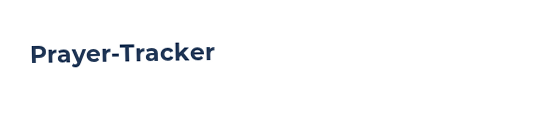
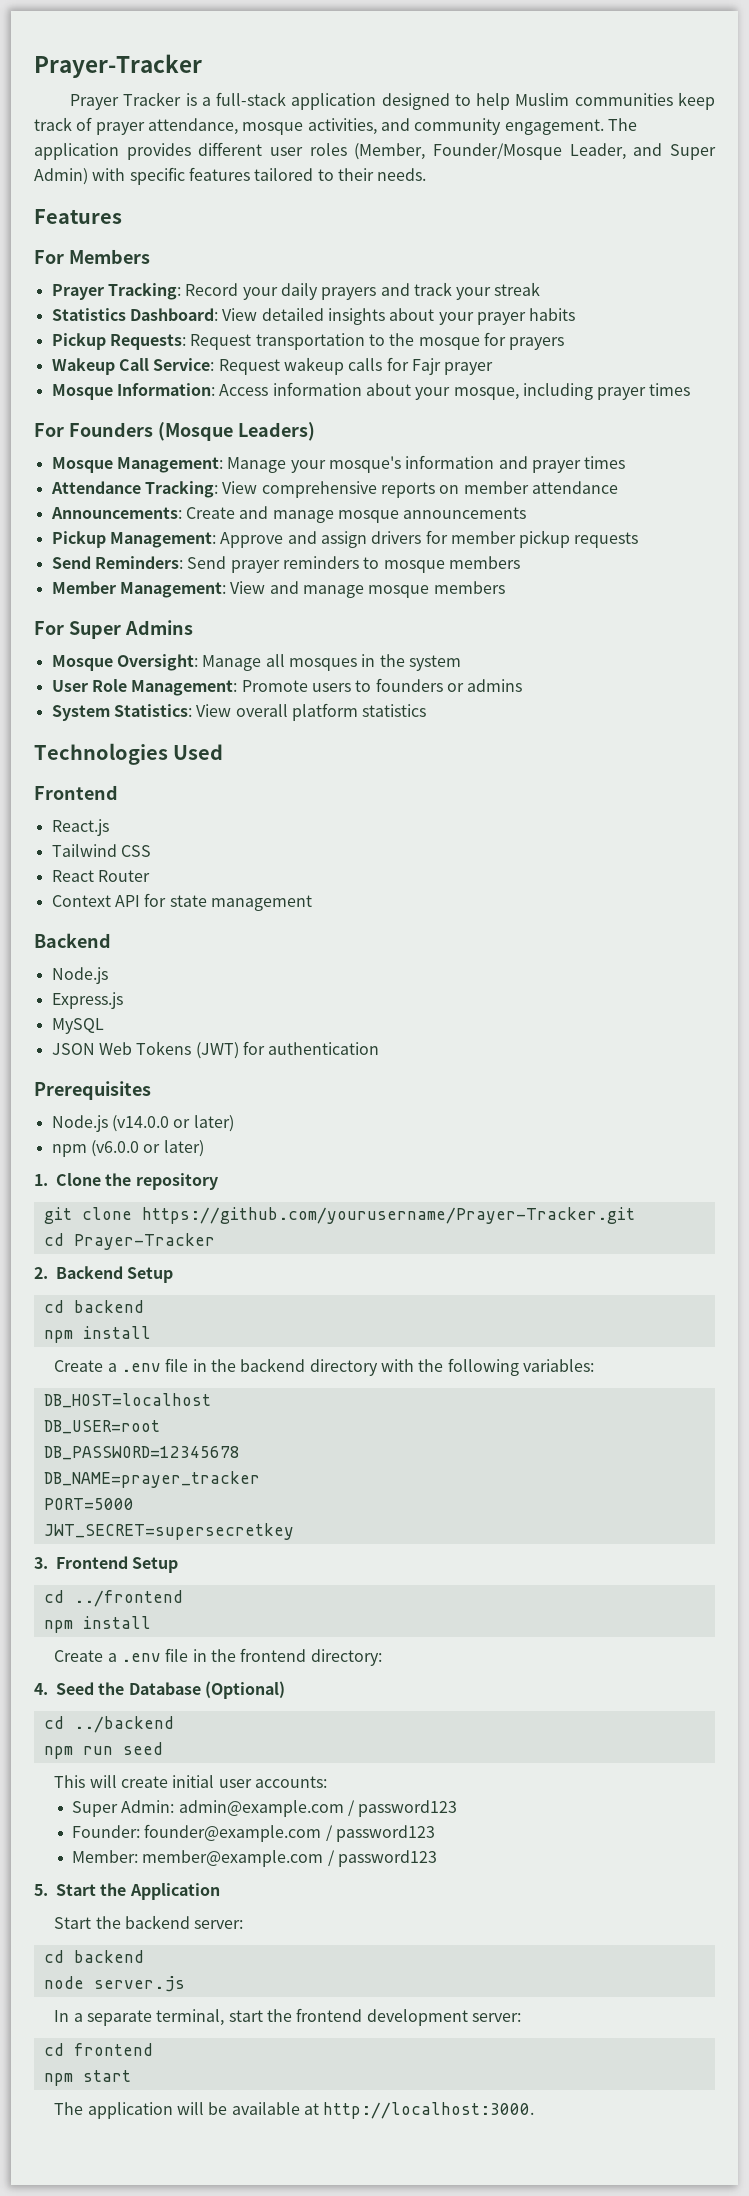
[29,42,216,69] Prayer-Tracker -> [34,54,202,78] [70,92,716,110] [34,117,637,135] [34,142,716,160] [34,167,427,185] [34,209,122,224] [34,249,150,264] [51,282,541,300] [51,308,576,325] [51,332,565,350] [51,357,494,375] [51,382,691,400] [34,422,315,441] [51,455,626,473] [50,481,618,498] [50,506,527,523] [51,530,639,548] [51,556,520,573] [51,581,505,598] [34,620,193,639] [51,654,461,671] [51,678,523,696] [51,703,427,721] [34,743,224,765] [34,785,118,800] [51,819,109,836] [51,844,151,857] [51,870,150,882] [51,893,312,911] [34,933,111,948] [51,967,108,984] [51,992,123,1009] [51,1018,104,1034] [51,1041,380,1059] [34,1081,151,1100] [51,1115,234,1132] [51,1140,204,1157] [34,1173,218,1190] [43,1207,635,1224] [43,1233,215,1250] [34,1266,174,1283] [43,1300,144,1313] [43,1326,151,1343] [54,1358,594,1376] [43,1393,211,1408] [43,1420,160,1434] [43,1446,240,1460] [43,1471,260,1488] [43,1498,134,1510] [43,1523,294,1540] [34,1556,179,1573] [43,1590,183,1607] [43,1616,151,1633] [54,1648,382,1666] [34,1681,285,1699] [43,1716,174,1733] [43,1742,163,1759] [54,1775,327,1788] [71,1800,458,1817] [71,1824,435,1842] [71,1850,437,1867] [34,1883,220,1900] [54,1915,244,1929] [43,1950,144,1963] [43,1976,185,1992] [54,2008,521,2026] [43,2043,153,2056] [43,2070,131,2086] [54,2102,535,2119] Prayer-Tracker // Prayer Tracker is a full-stack application designed to help Muslim communities keep track of prayer attendance, mosque activities, and community engagement. The application provides different user roles (Member, Founder/Mosque Leader, and Super Admin) with specific features tailored to their needs. // Features // For Members // Prayer Tracking: Record your daily prayers and track your streak // Statistics Dashboard: View detailed insights about your prayer habits // Pickup Requests: Request transportation to the mosque for prayers // Wakeup Call Service: Request wakeup calls for Fajr prayer // Mosque Information: Access information about your mosque, including prayer times // For Founders (Mosque Leaders) // Mosque Management: Manage your mosque's information and prayer times // Attendance Tracking: View comprehensive reports on member attendance // Announcements: Create and manage mosque announcements // Pickup Management: Approve and assign drivers for member pickup requests // Send Reminders: Send prayer reminders to mosque members // Member Management: View and manage mosque members // For Super Admins // Mosque Oversight: Manage all mosques in the system // User Role Management: Promote users to founders or admins // System Statistics: View overall platform statistics // Technologies Used // Frontend // React.js // Tailwind CSS // React Router // Context API for state management // Backend // Node.js // Express.js // MySQL // JSON Web Tokens (JWT) for authentication // Prerequisites // Node.js (v14.0.0 or later) // npm (v6.0.0 or later) // 1. Clone the repository // git clone https://github.com/yourusername/Prayer-Tracker.git // cd Prayer-Tracker // 2. Backend Setup // cd backend // npm install // Create a .env file in the backend directory with the following variables: // DB_HOST=localhost // DB_USER=root // DB_PASSWORD=12345678 // DB_NAME=prayer_tracker // PORT=5000 // JWT_SECRET=supersecretkey // 3. Frontend Setup // cd ../frontend // npm install // Create a .env file in the frontend directory: // 4. Seed the Database (Optional) // cd ../backend // npm run seed // This will create initial user accounts: // Super Admin: admin@example.com / password123 // Founder: founder@example.com / password123 // Member: member@example.com / password123 // 5. Start the Application // Start the backend server: // cd backend // node server.js // In a separate terminal, start the frontend development server: // cd frontend // npm start // The application will be available at http://localhost:3000.

